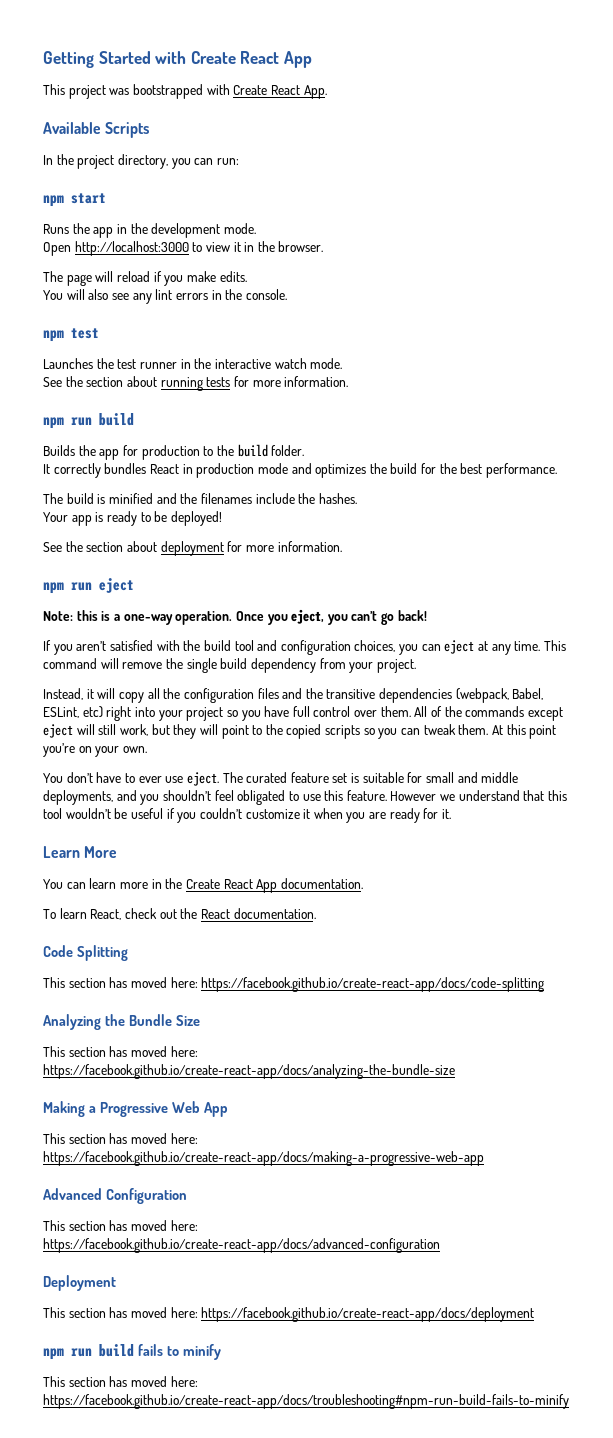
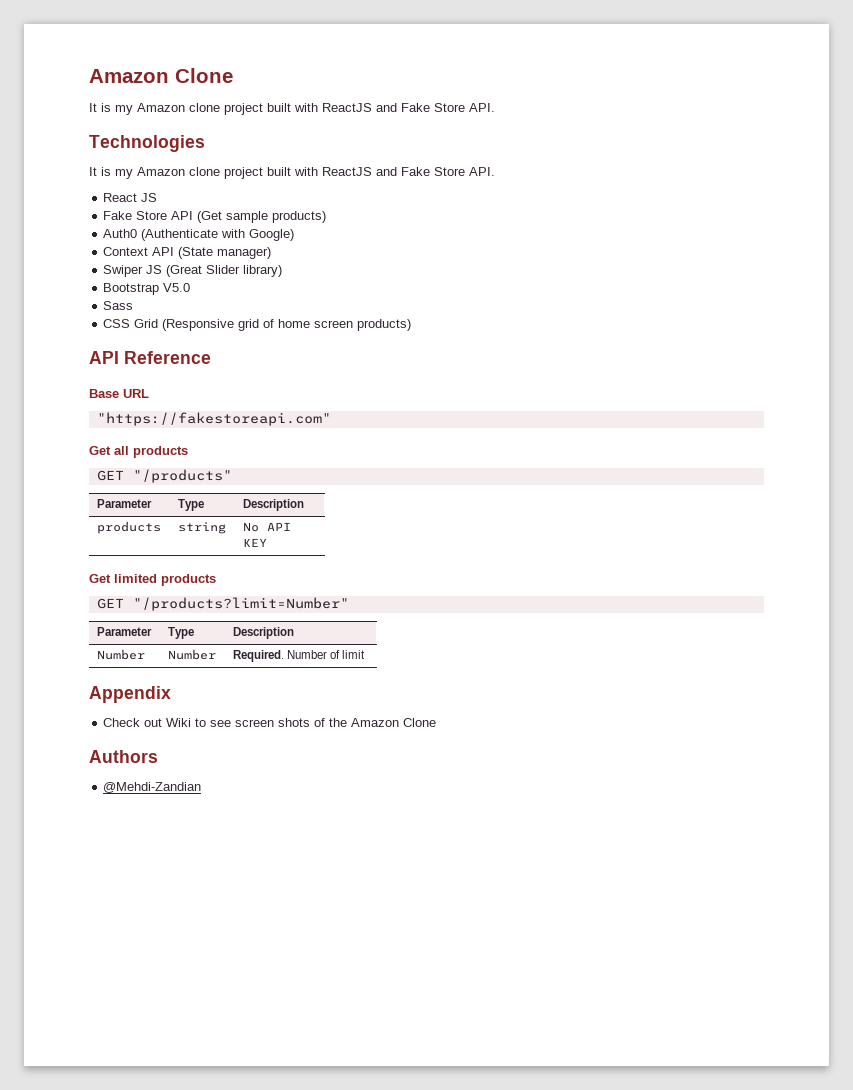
[43,51,312,68] [43,84,327,99] [43,122,150,138] [43,154,239,169] [43,193,106,207] [43,223,256,238] [43,241,324,256] [43,271,247,286] [43,289,287,304] [43,328,99,342] [43,358,343,369] [43,376,349,391] [43,413,134,429] [43,444,305,460] [43,463,558,478] [43,493,357,504] [43,511,222,526] [43,541,342,556] [43,578,134,594] [43,609,427,625] [43,640,566,655] [43,658,416,673] [43,688,544,703] [43,706,563,721] [43,724,557,739] [43,743,147,757] [43,772,519,786] [43,790,568,805] [43,808,452,823] [43,846,118,858] [43,878,363,893] [43,908,316,920] [43,945,128,961] [43,977,545,992] [43,1014,200,1030] [43,1046,198,1057] [43,1064,455,1079] [43,1101,228,1117] [43,1133,198,1144] [43,1151,484,1166] [43,1188,187,1204] [43,1220,198,1231] [43,1238,440,1253] [43,1275,116,1291] [43,1307,535,1322] [43,1344,221,1360] [43,1376,198,1387] [43,1394,569,1409] Getting Started with Create React App // This project was bootstrapped with Create React App. // Available Scripts // In the project directory, you can run: // npm start // Runs the app in the development mode. // Open http://localhost:3000 to view it in the browser. // The page will reload if you make edits. // You will also see any lint errors in the console. // npm test // Launches the test runner in the interactive watch mode. // See the section about running tests for more information. // npm run build // Builds the app for production to the build folder. // It correctly bundles React in production mode and optimizes the build for the best performance. // The build is minified and the filenames include the hashes. // Your app is ready to be deployed! // See the section about deployment for more information. // npm run eject // Note: this is a one-way operation. Once you eject, you can’t go back! // If you aren’t satisfied with the build tool and configuration choices, you can eject at any time. This command will remove the single build dependency from your project. // Instead, it will copy all the configuration files and the transitive dependencies (webpack, Babel, ESLint, etc) right into your project so you have full control over them. All of the commands except eject will still work, but they will point to the copied scripts so you can tweak them. At this point you’re on your own. // You don’t have to ever use eject. The curated feature set is suitable for small and middle deployments, and you shouldn’t feel obligated to use this feature. However we understand that this tool wouldn’t be useful if you couldn’t customize it when you are ready for it. // Learn More // You can learn more in the Create React App documentation. // To learn React, check out the React documentation. // Code Splitting // This section has moved here: https://facebook.github.io/create-react-app/docs/code-splitting // Analyzing the Bundle Size // This section has moved here: https://facebook.github.io/create-react-app/docs/analyzing-the-bundle-size // Making a Progressive Web App // This section has moved here: https://facebook.github.io/create-react-app/docs/making-a-progressive-web-app // Advanced Configuration // This section has moved here: https://facebook.github.io/create-react-app/docs/advanced-configuration // Deployment // This section has moved here: https://facebook.github.io/create-react-app/docs/deployment // npm run build fails to minify // This section has moved here: https://facebook.github.io/create-react-app/docs/troubleshooting#npm-run-build-fails-to-minify -> [89,68,233,83] [89,103,495,115] [89,135,205,152] [89,167,495,179] [103,193,158,202] [103,211,327,223] [103,229,295,241] [103,247,272,259] [103,265,283,277] [103,283,191,295] [103,301,134,310] [103,319,412,331] [89,351,211,364] [89,389,149,398] [96,412,331,426] [89,446,188,458] [96,469,232,483] [97,499,153,508] [178,499,205,511] [243,499,305,511] [97,521,162,534] [178,522,227,534] [243,522,292,532] [243,538,268,547] [89,574,216,586] [96,597,349,611] [97,627,153,636] [168,627,195,639] [233,627,295,639] [97,649,146,660] [168,649,217,660] [233,650,366,662] [89,686,171,703] [103,718,437,727] [89,750,158,763] [103,782,202,793] Amazon Clone // It is my Amazon clone project built with ReactJS and Fake Store API. // Technologies // It is my Amazon clone project built with ReactJS and Fake Store API. // React JS // Fake Store API (Get sample products) // Auth0 (Authenticate with Google) // Context API (State manager) // Swiper JS (Great Slider library) // Bootstrap V5.0 // Sass // CSS Grid (Responsive grid of home screen products) // API Reference // Base URL // "https://fakestoreapi.com" // Get all products // GET "/products" // Parameter | Type | Description // products | string | No API KEY // Get limited products // GET "/products?limit=Number" // Parameter | Type | Description // Number | Number | Required. Number of limit // Appendix // Check out Wiki to see screen shots of the Amazon Clone // Authors // @Mehdi-Zandian

